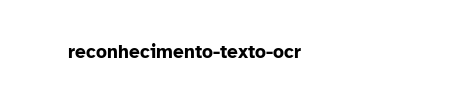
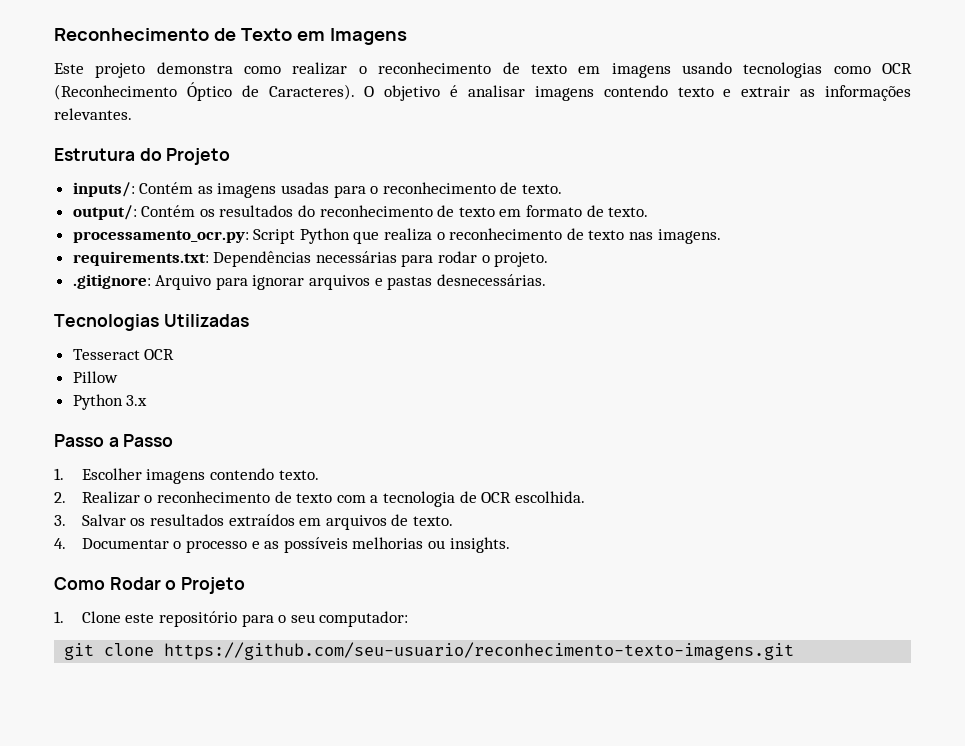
[68,43,301,58] reconhecimento-texto-ocr -> [54,28,407,45] [54,62,913,78] [54,82,911,101] [54,108,132,120] [54,148,231,165] [72,182,563,198] [72,205,649,220] [72,228,721,244] [72,251,549,267] [72,274,546,290] [54,314,249,331] [72,349,175,360] [72,371,118,383] [72,394,148,410] [54,434,174,447] [54,468,319,484] [54,491,585,507] [54,514,453,530] [54,537,510,553] [54,577,246,594] [54,611,409,627] [64,642,795,660] Reconhecimento de Texto em Imagens // Este projeto demonstra como realizar o reconhecimento de texto em imagens usando tecnologias como OCR (Reconhecimento Óptico de Caracteres). O objetivo é analisar imagens contendo texto e extrair as informações relevantes. // Estrutura do Projeto // inputs/: Contém as imagens usadas para o reconhecimento de texto. // output/: Contém os resultados do reconhecimento de texto em formato de texto. // processamento_ocr.py: Script Python que realiza o reconhecimento de texto nas imagens. // requirements.txt: Dependências necessárias para rodar o projeto. // .gitignore: Arquivo para ignorar arquivos e pastas desnecessárias. // Tecnologias Utilizadas // Tesseract OCR // Pillow // Python 3.x // Passo a Passo // 1. Escolher imagens contendo texto. // 2. Realizar o reconhecimento de texto com a tecnologia de OCR escolhida. // 3. Salvar os resultados extraídos em arquivos de texto. // 4. Documentar o processo e as possíveis melhorias ou insights. // Como Rodar o Projeto // 1. Clone este repositório para o seu computador: // git clone https://github.com/seu-usuario/reconhecimento-texto-imagens.git

